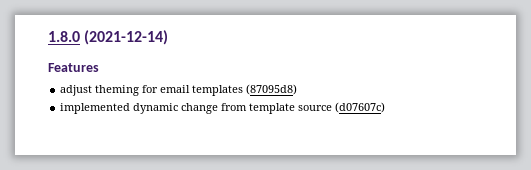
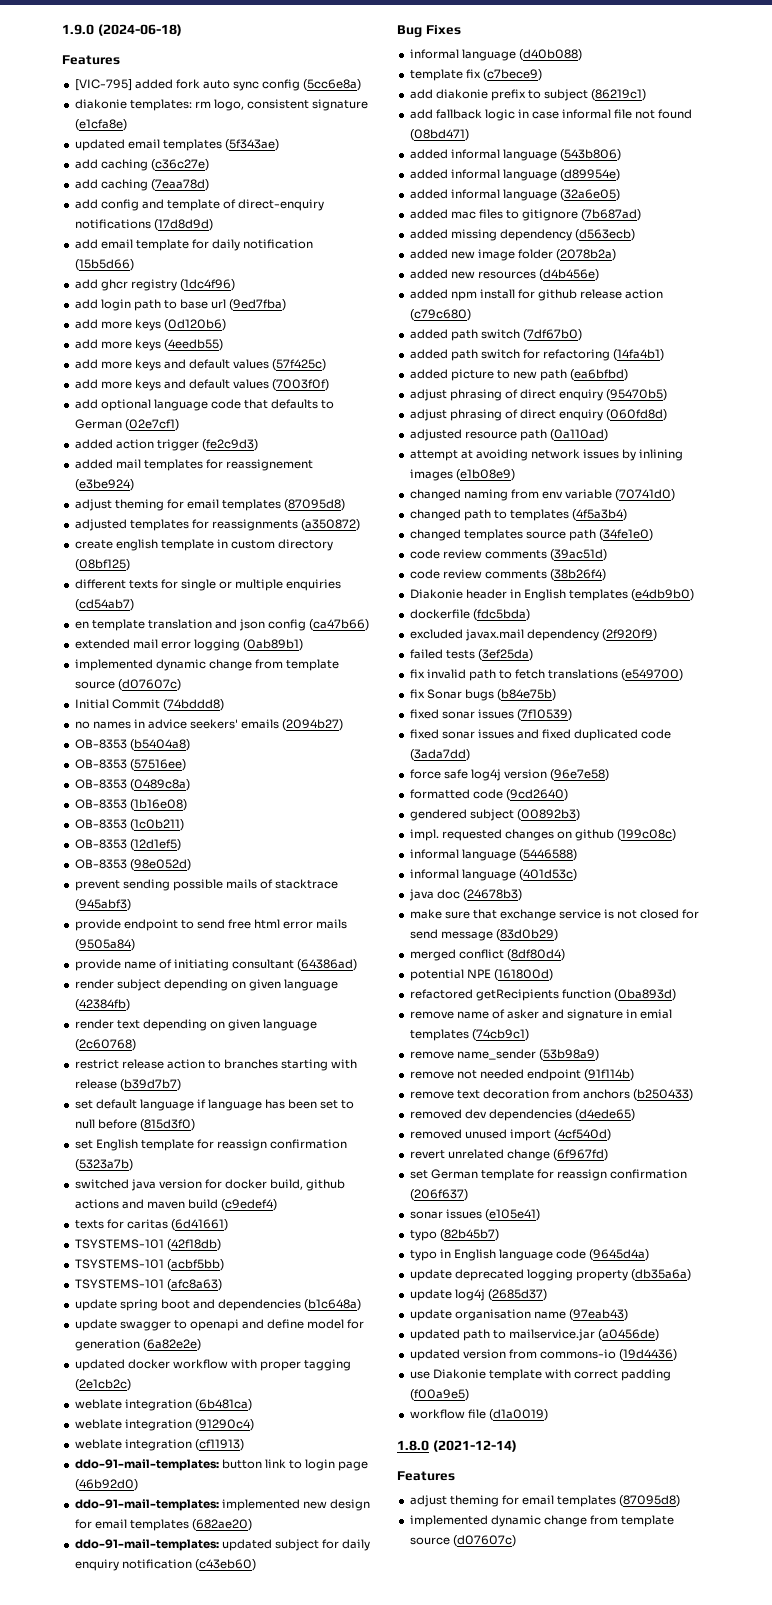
(48, 36) none -> [62,24,182,36] [62,55,120,65] [74,79,362,91] [74,99,369,111] [74,119,127,131] [74,139,279,151] [74,159,209,171] [74,179,209,191] [74,199,325,211] [74,219,213,231] [74,239,314,251] [74,259,134,271] [74,279,235,291] [74,299,287,311] [74,319,226,331] [74,339,223,351] [74,359,327,371] [74,379,330,391] [74,399,335,411] [74,419,179,431] [74,439,258,451] [74,459,314,471] [74,479,134,491] [74,499,346,511] [74,519,361,531] [74,539,334,551] [74,559,130,571] [74,579,342,591] [74,599,134,611] [74,619,370,631] [74,639,304,651] [74,659,340,671] [74,679,181,691] [74,699,224,711] [74,719,344,731] [74,739,190,751] [74,759,186,771] [74,779,190,791] [74,799,187,811] [74,819,184,831] [74,839,181,851] [74,859,191,871] [74,879,339,891] [74,899,131,911] [74,919,348,931] [74,939,135,951] [74,959,358,971] [74,979,339,991] [74,999,130,1011] [74,1019,318,1031] [74,1039,136,1051] [74,1059,358,1071] [74,1079,181,1091] [74,1099,355,1111] [74,1119,195,1131] [74,1139,348,1151] [74,1159,133,1171] [74,1179,346,1191] [74,1199,278,1211] [74,1219,228,1231] [74,1239,221,1251] [74,1259,224,1271] [74,1279,222,1291] [74,1299,362,1311] [74,1319,365,1331] [74,1339,201,1351] [74,1359,352,1371] [74,1379,131,1391] [74,1399,252,1411] [74,1419,254,1431] [74,1439,244,1451] [74,1459,369,1471] [74,1479,138,1491] [74,1499,370,1511] [74,1519,252,1531] [74,1539,371,1551] [74,1559,256,1571] [397,25,461,37] [409,49,582,61] [409,69,542,81] [409,89,647,101] [409,109,693,121] [409,129,469,141] [409,149,621,161] [409,169,620,181] [409,189,620,201] [409,209,642,221] [409,229,635,241] [409,249,617,261] [409,269,599,281] [409,289,664,301] [409,309,471,321] [409,329,582,341] [409,349,665,361] [409,369,629,381] [409,389,668,401] [409,409,668,421] [409,429,608,441] [409,449,684,461] [409,469,515,481] [409,489,676,501] [409,509,628,521] [409,529,654,541] [409,549,607,561] [409,569,606,581] [409,589,695,601] [409,609,530,621] [409,629,657,641] [409,649,533,661] [409,669,684,681] [409,689,556,701] [409,709,572,721] [409,729,672,741] [409,749,470,761] [409,769,610,781] [409,789,568,801] [409,809,580,821] [409,829,677,841] [409,849,577,861] [409,869,577,881] [408,889,522,901] [409,909,700,921] [409,929,558,941] [409,949,565,961] [409,969,553,981] [409,989,676,1001] [409,1009,673,1021] [409,1029,529,1041] [409,1049,599,1061] [409,1069,635,1081] [409,1089,694,1101] [409,1109,635,1121] [409,1129,611,1141] [409,1149,608,1161] [409,1169,688,1181] [409,1189,468,1201] [409,1209,540,1221] [409,1229,499,1241] [409,1249,650,1261] [409,1269,692,1281] [409,1289,547,1301] [409,1309,628,1321] [409,1329,660,1341] [409,1349,678,1361] [409,1369,672,1381] [409,1389,469,1401] [409,1409,548,1421] 1.9.0 (2024-06-18) // Features // [VIC-795] added fork auto sync config (5cc6e8a) // diakonie templates: rm logo, consistent signature (e1cfa8e) // updated email templates (5f343ae) // add caching (c36c27e) // add caching (7eaa78d) // add config and template of direct-enquiry notifications (17d8d9d) // add email template for daily notification (15b5d66) // add ghcr registry (1dc4f96) // add login path to base url (9ed7fba) // add more keys (0d120b6) // add more keys (4eedb55) // add more keys and default values (57f425c) // add more keys and default values (7003f0f) // add optional language code that defaults to German (02e7cf1) // added action trigger (fe2c9d3) // added mail templates for reassignement (e3be924) // adjust theming for email templates (87095d8) // adjusted templates for reassignments (a350872) // create english template in custom directory (08bf125) // different texts for single or multiple enquiries (cd54ab7) // en template translation and json config (ca47b66) // extended mail error logging (0ab89b1) // implemented dynamic change from template source (d07607c) // Initial Commit (74bddd8) // no names in advice seekers' emails (2094b27) // OB-8353 (b5404a8) // OB-8353 (57516ee) // OB-8353 (0489c8a) // OB-8353 (1b16e08) // OB-8353 (1c0b211) // OB-8353 (12d1ef5) // OB-8353 (98e052d) // prevent sending possible mails of stacktrace (945abf3) // provide endpoint to send free html error mails (9505a84) // provide name of initiating consultant (64386ad) // render subject depending on given language (42384fb) // render text depending on given language (2c60768) // restrict release action to branches starting with release (b39d7b7) // set default language if language has been set to null before (815d3f0) // set English template for reassign confirmation (5323a7b) // switched java version for docker build, github actions and maven build (c9edef4) // texts for caritas (6d41661) // TSYSTEMS-101 (42f18db) // TSYSTEMS-101 (acbf5bb) // TSYSTEMS-101 (afc8a63) // update spring boot and dependencies (b1c648a) // update swagger to openapi and define model for generation (6a82e2e) // updated docker workflow with proper tagging (2e1cb2c) // weblate integration (6b481ca) // weblate integration (91290c4) // weblate integration (cf11913) // ddo-91-mail-templates: button link to login page (46b92d0) // ddo-91-mail-templates: implemented new design for email templates (682ae20) // ddo-91-mail-templates: updated subject for daily enquiry notification (c43eb60) // Bug Fixes // informal language (d40b088) // template fix (c7bece9) // add diakonie prefix to subject (86219c1) // add fallback logic in case informal file not found (08bd471) // added informal language (543b806) // added informal language (d89954e) // added informal language (32a6e05) // added mac files to gitignore (7b687ad) // added missing dependency (d563ecb) // added new image folder (2078b2a) // added new resources (d4b456e) // added npm install for github release action (c79c680) // added path switch (7df67b0) // added path switch for refactoring (14fa4b1) // added picture to new path (ea6bfbd) // adjust phrasing of direct enquiry (95470b5) // adjust phrasing of direct enquiry (060fd8d) // adjusted resource path (0a110ad) // attempt at avoiding network issues by inlining images (e1b08e9) // changed naming from env variable (70741d0) // changed path to templates (4f5a3b4) // changed templates source path (34fe1e0) // code review comments (39ac51d) // code review comments (38b26f4) // Diakonie header in English templates (e4db9b0) // dockerfile (fdc5bda) // excluded javax.mail dependency (2f920f9) // failed tests (3ef25da) // fix invalid path to fetch translations (e549700) // fix Sonar bugs (b84e75b) // fixed sonar issues (7f10539) // fixed sonar issues and fixed duplicated code (3ada7dd) // force safe log4j version (96e7e58) // formatted code (9cd2640) // gendered subject (00892b3) // impl. requested changes on github (199c08c) // informal language (5446588) // informal language (401d53c) // java doc (24678b3) // make sure that exchange service is not closed for send message (83d0b29) // merged conflict (8df80d4) // potential NPE (161800d) // refactored getRecipients function (0ba893d) // remove name of asker and signature in emial templates (74cb9c1) // remove name_sender (53b98a9) // remove not needed endpoint (91f114b) // remove text decoration from anchors (b250433) // removed dev dependencies (d4ede65) // removed unused import (4cf540d) // revert unrelated change (6f967fd) // set German template for reassign confirmation (206f637) // sonar issues (e105e41) // typo (82b45b7) // typo in English language code (9645d4a) // update deprecated logging property (db35a6a) // update log4j (2685d37) // update organisation name (97eab43) // updated path to mailservice.jar (a0456de) // updated version from commons-io (19d4436) // use Diakonie template with correct padding (f00a9e5) // workflow file (d1a0019) //

